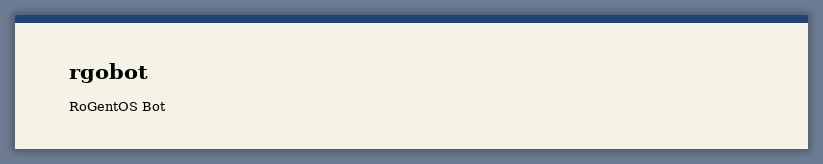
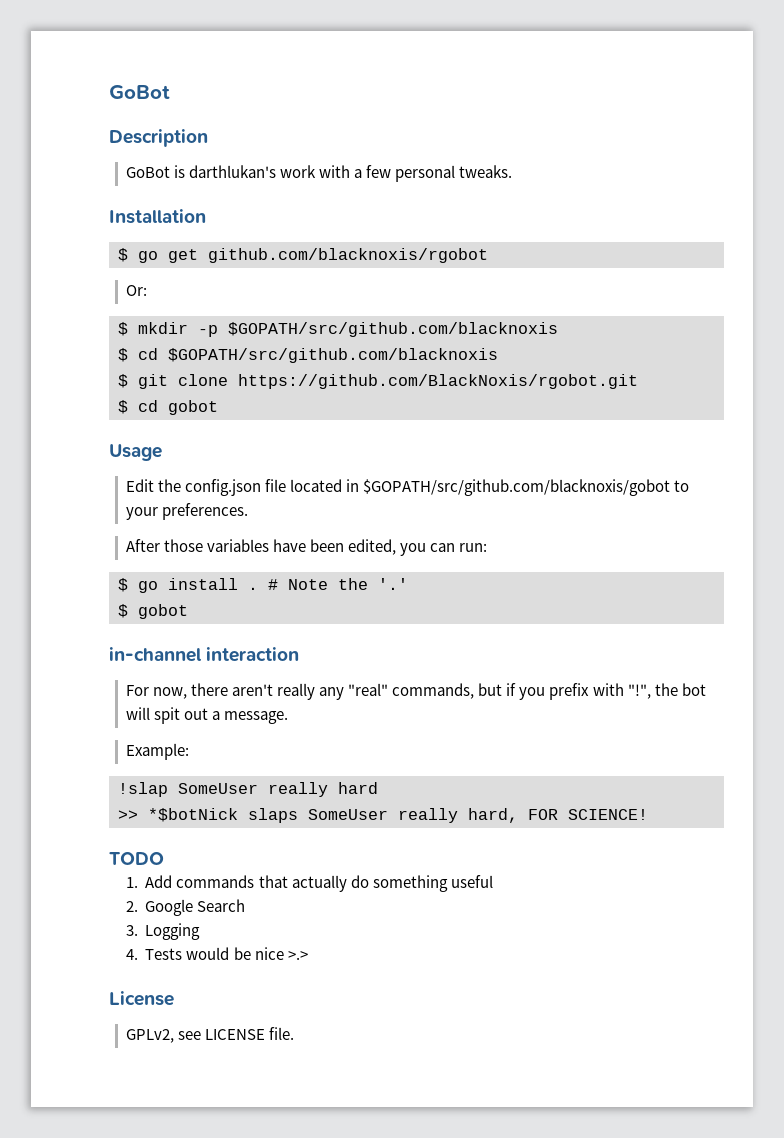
[69,63,148,83] [69,102,166,111] rgobot // RoGentOS Bot -> [109,85,170,99] [109,129,208,147] [125,165,513,182] [109,209,206,224] [118,248,488,263] [125,285,147,296] [118,322,558,337] [118,348,498,363] [118,374,638,389] [118,400,218,415] [109,444,162,461] [125,479,690,496] [125,503,248,520] [125,539,488,556] [118,578,408,593] [118,604,188,619] [109,647,300,662] [125,683,706,700] [125,707,289,724] [125,743,189,760] [118,782,378,797] [118,808,648,823] [109,852,164,865] [125,875,493,892] [125,899,246,916] [125,923,201,940] [125,947,308,960] [109,991,174,1006] [125,1027,295,1043] GoBot // Description // GoBot is darthlukan's work with a few personal tweaks. // Installation // $ go get github.com/blacknoxis/rgobot // Or: // $ mkdir -p $GOPATH/src/github.com/blacknoxis // $ cd $GOPATH/src/github.com/blacknoxis // $ git clone https://github.com/BlackNoxis/rgobot.git // $ cd gobot // Usage // Edit the config.json file located in $GOPATH/src/github.com/blacknoxis/gobot to your preferences. // After those variables have been edited, you can run: // $ go install . # Note the '.' // $ gobot // in-channel interaction // For now, there aren't really any "real" commands, but if you prefix with "!", the bot will spit out a message. // Example: // !slap SomeUser really hard // >> *$botNick slaps SomeUser really hard, FOR SCIENCE! // TODO // 1. Add commands that actually do something useful // 2. Google Search // 3. Logging // 4. Tests would be nice >.> // License // GPLv2, see LICENSE file.

